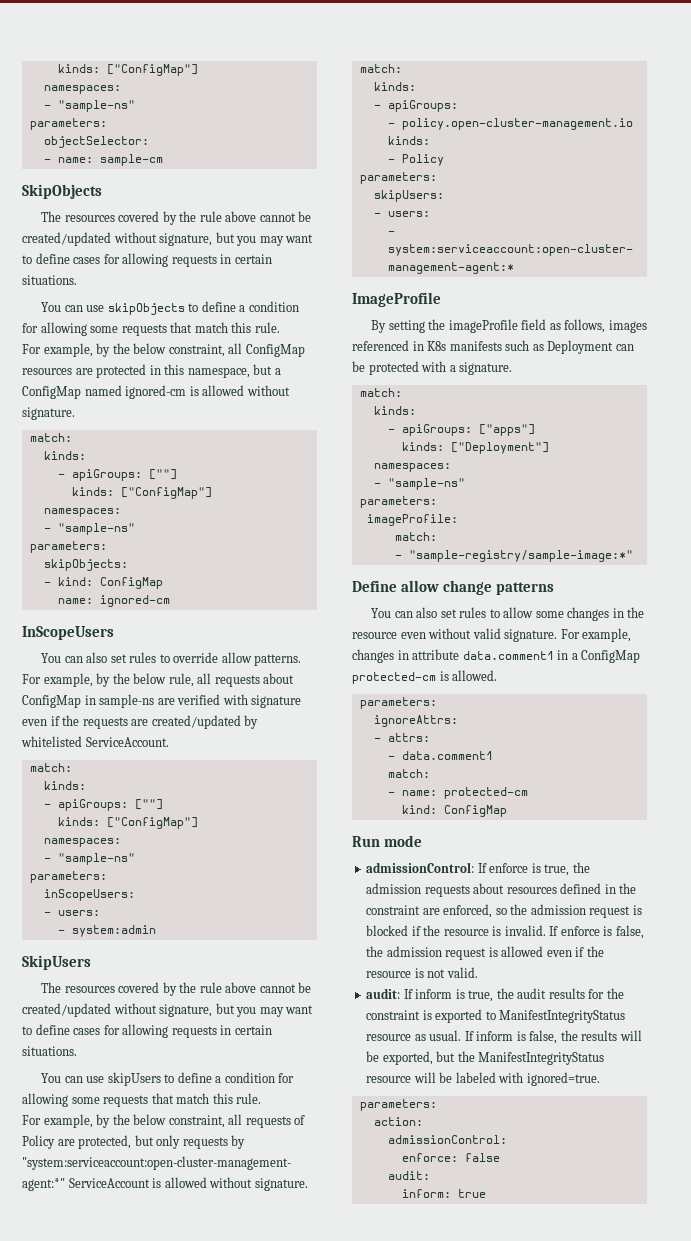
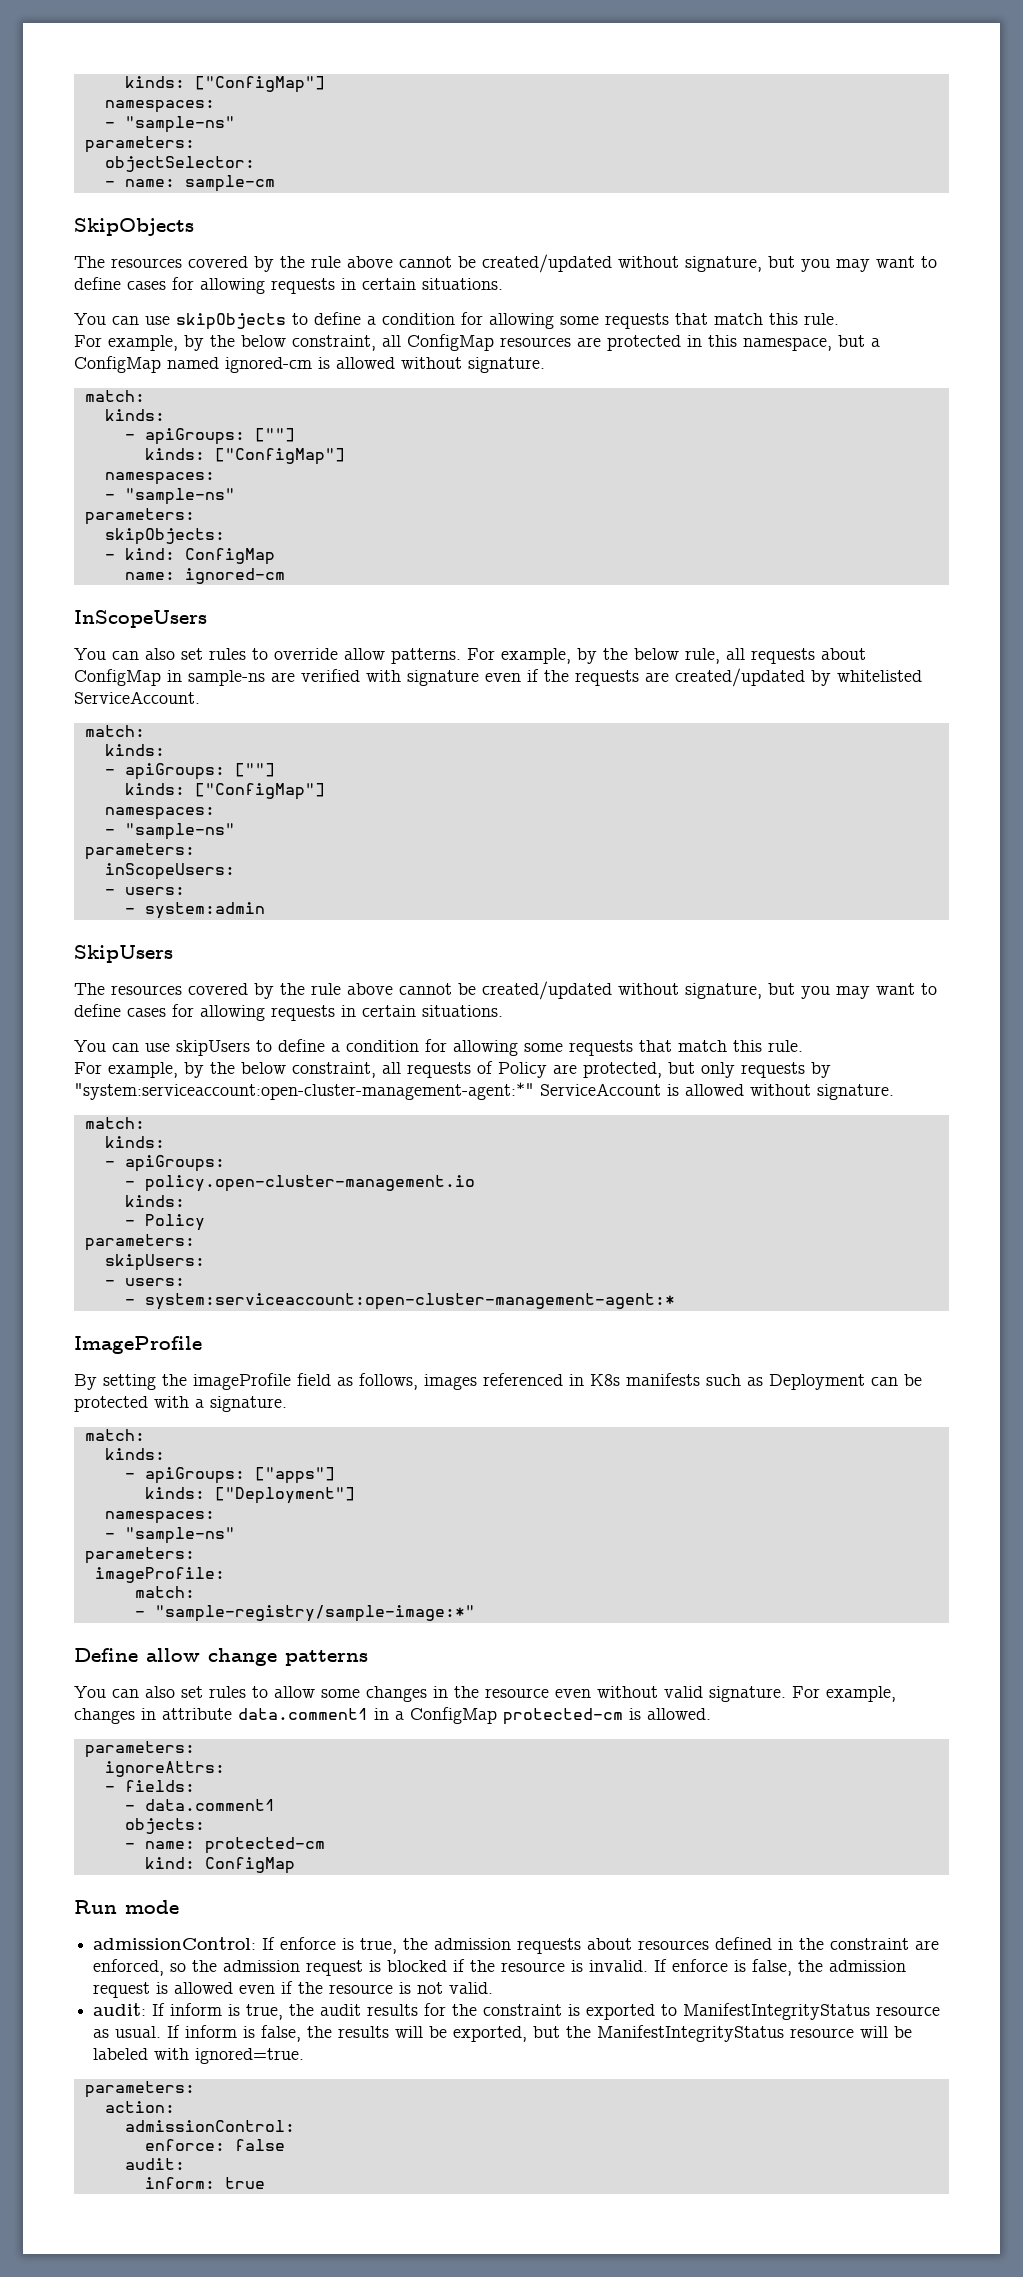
[387,733,430,742] attrs: -> [124,1780,195,1792] fields:
[387,769,430,778] match: -> [124,1818,205,1834] objects:

